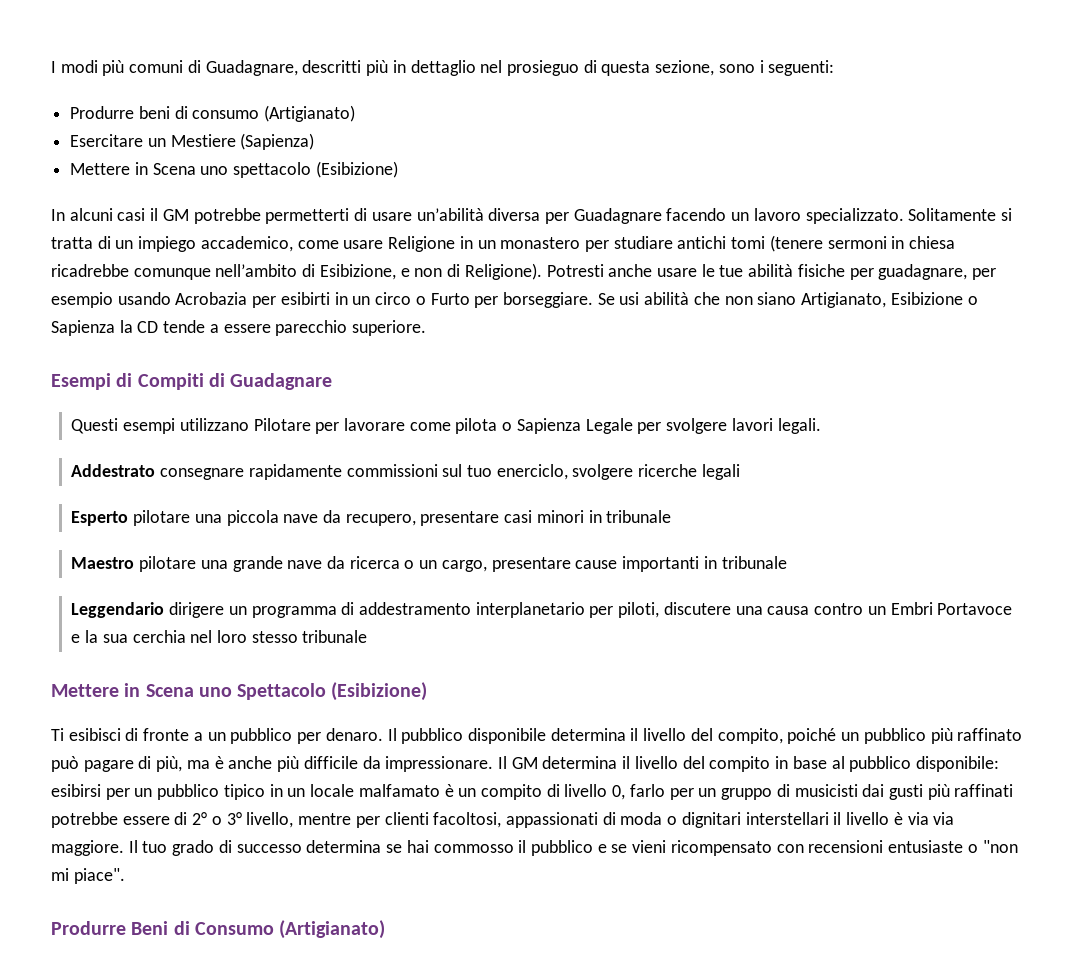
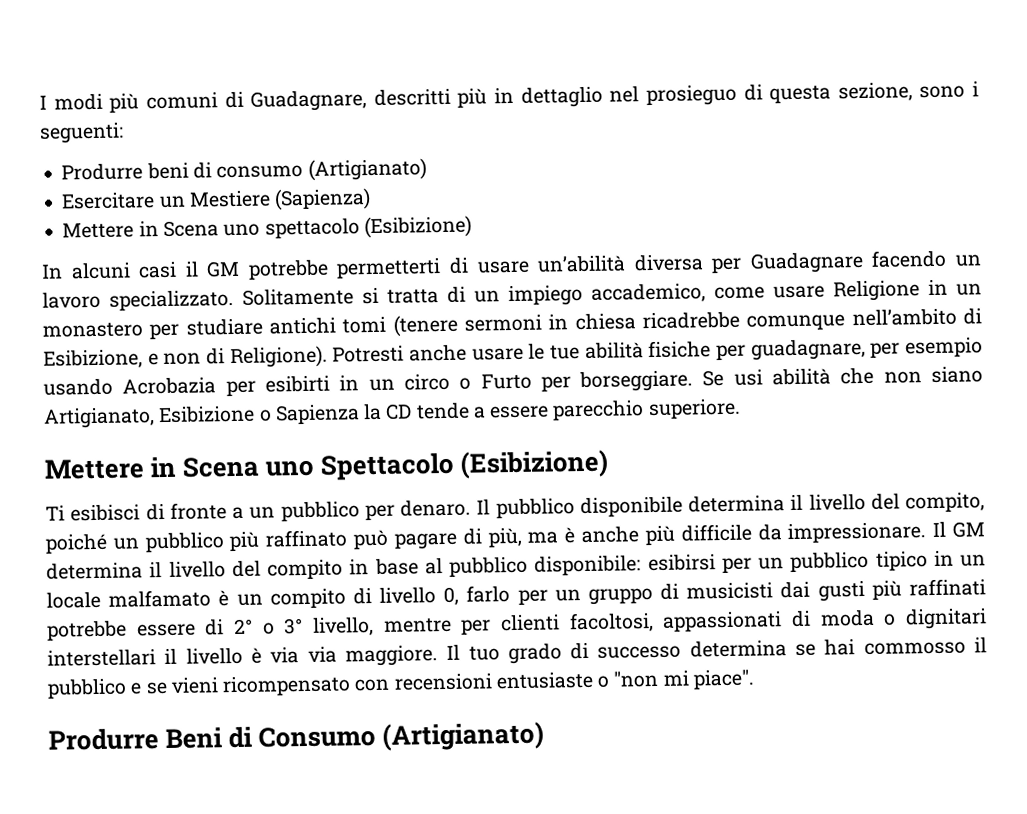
[51,373,333,390] [71,418,821,434] [71,464,740,480] [71,510,672,526] [71,556,787,572] [71,602,1013,618] [71,630,368,643] // Esempi di Compiti di Guadagnare // Questi esempi utilizzano Pilotare per lavorare come pilota o Sapienza Legale per svolgere lavori legali. // Addestrato consegnare rapidamente commissioni sul tuo enerciclo, svolgere ricerche legali // Esperto pilotare una piccola nave da recupero, presentare casi minori in tribunale // Maestro pilotare una grande nave da ricerca o un cargo, presentare cause importanti in tribunale // Leggendario dirigere un programma di addestramento interplanetario per piloti, discutere una causa contro un Embri Portavoce e la sua cerchia nel loro stesso tribunale -> (741, 409) none

